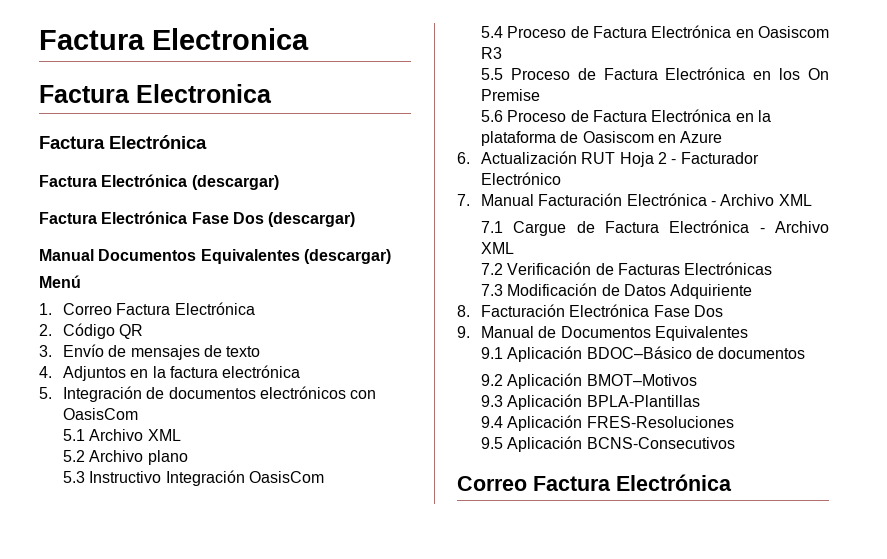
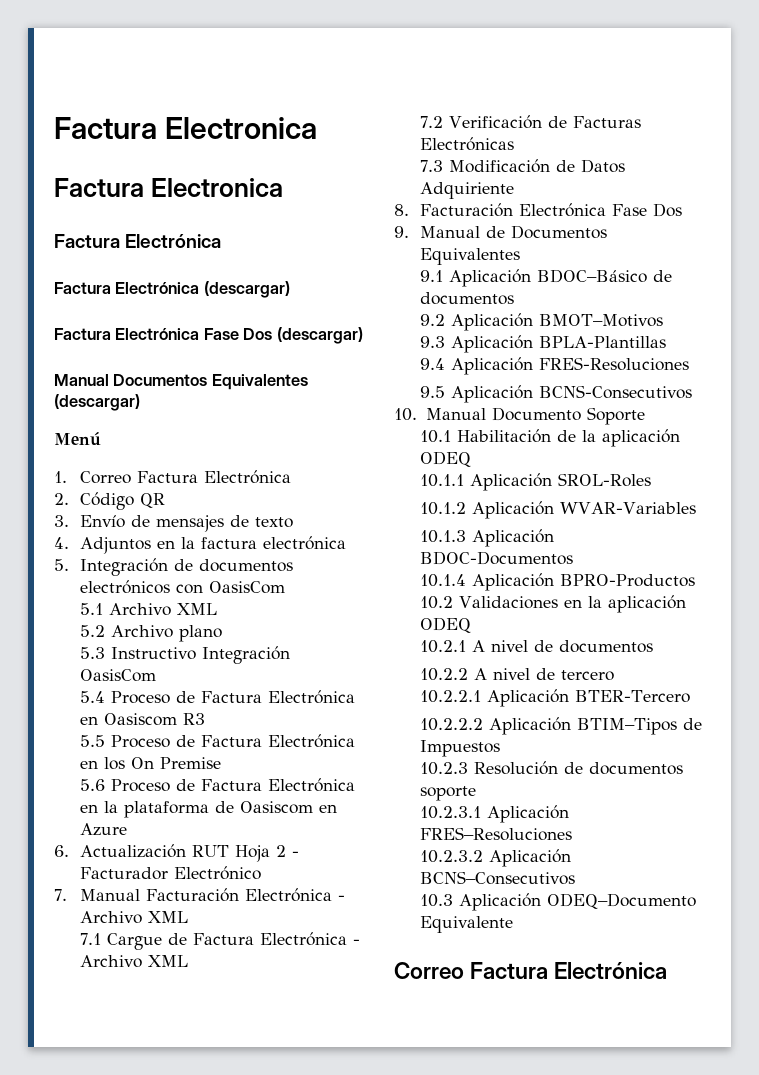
(735, 443) none -> [394,407,645,425] [419,429,680,447] [419,451,471,467] [419,473,651,491] [419,501,696,519] [419,529,554,547] [419,551,573,565] [419,573,695,591] [419,595,686,613] [419,617,471,633] [419,640,653,653] [419,668,614,681] [419,689,690,707] [419,717,702,735] [419,740,500,757] [419,761,683,775] [419,786,476,801] [419,805,569,823] [419,827,572,841] [419,849,571,867] [419,871,575,885] [419,893,696,911] [419,916,513,933] // 10. Manual Documento Soporte // 10.1 Habilitación de la aplicación ODEQ // 10.1.1 Aplicación SROL-Roles // 10.1.2 Aplicación WVAR-Variables // 10.1.3 Aplicación BDOC-Documentos // 10.1.4 Aplicación BPRO-Productos 10.2 Validaciones en la aplicación ODEQ // 10.2.1 A nivel de documentos // 10.2.2 A nivel de tercero // 10.2.2.1 Aplicación BTER-Tercero // 10.2.2.2 Aplicación BTIM–Tipos de Impuestos // 10.2.3 Resolución de documentos soporte // 10.2.3.1 Aplicación FRES–Resoluciones // 10.2.3.2 Aplicación BCNS–Consecutivos // 10.3 Aplicación ODEQ–Documento Equivalente

